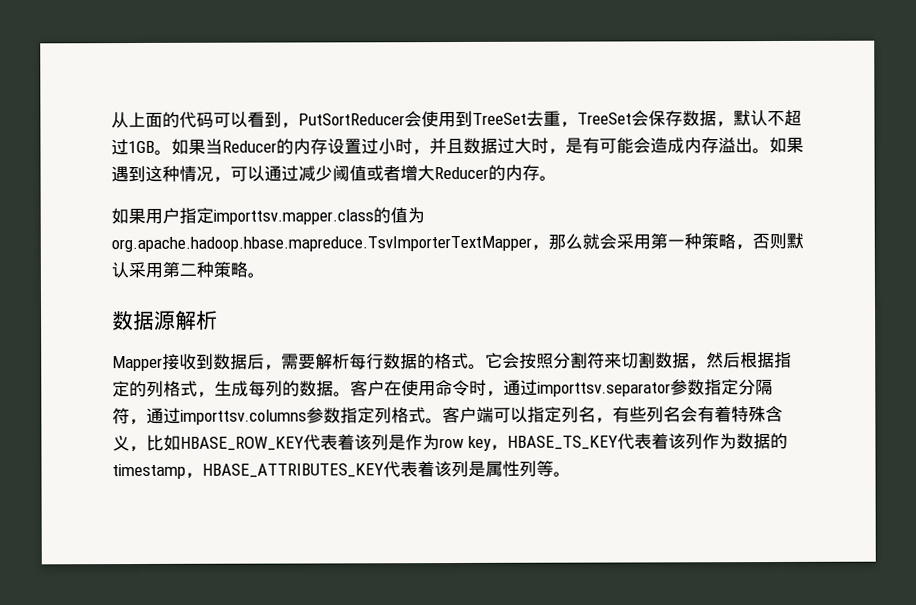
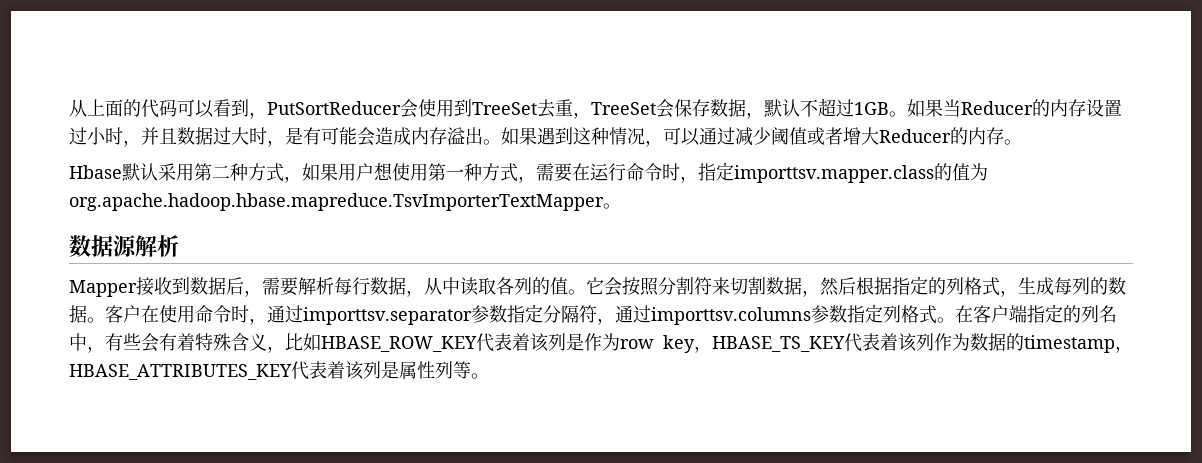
[111,207,180,225] 如果用户 -> [69,162,698,183] Hbase默认采用第二种方式，如果用户想使用第一种方式，需要在运行命令时，
[531,232,804,251] [111,261,248,279] ，那么就会采用第一种策略，否则默认采用第二种策略 -> (604, 202) none
[417,352,469,370] 的格式 -> [406,277,568,297] ，从中读取各列的值
[442,406,681,424] 客户端可以指定列名，有些列名 -> [955,304,1117,323] [69,333,141,353] 在客户端指定的列名中，有些

